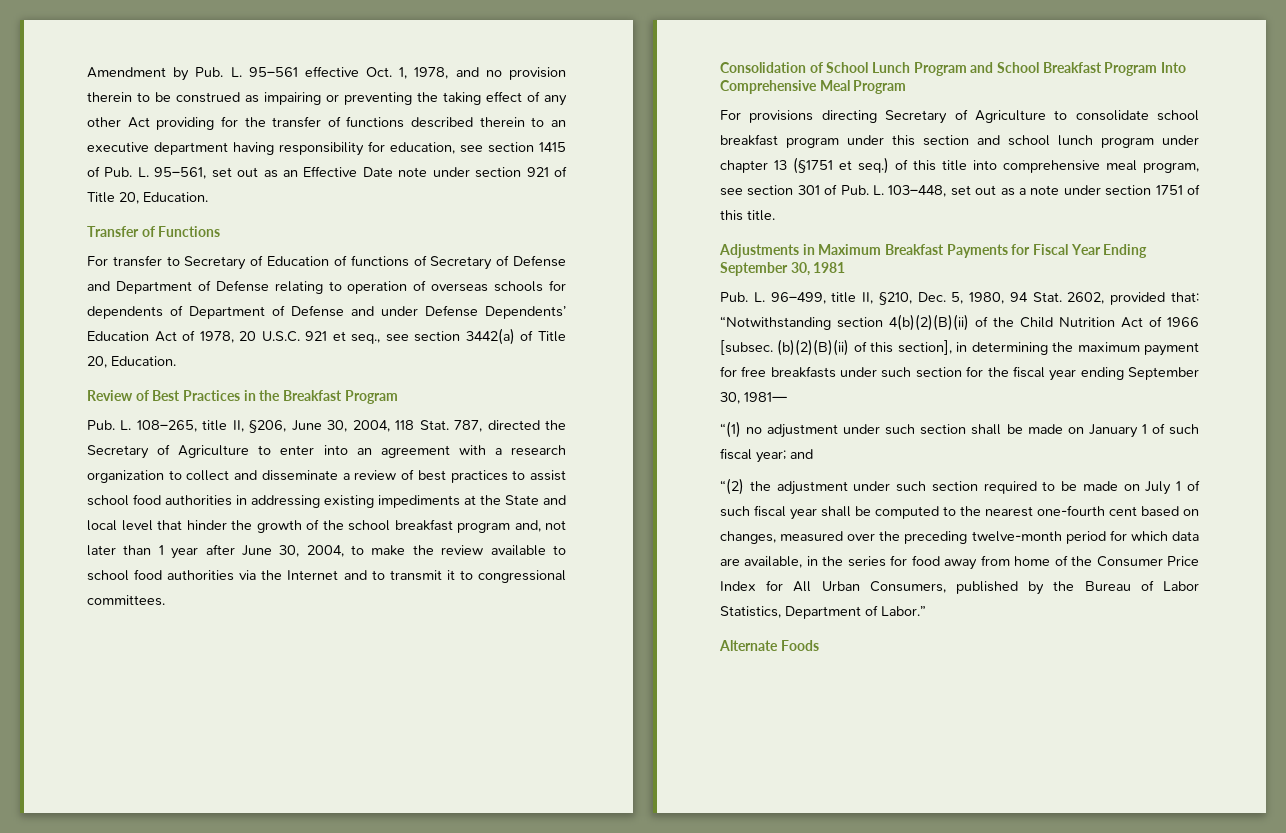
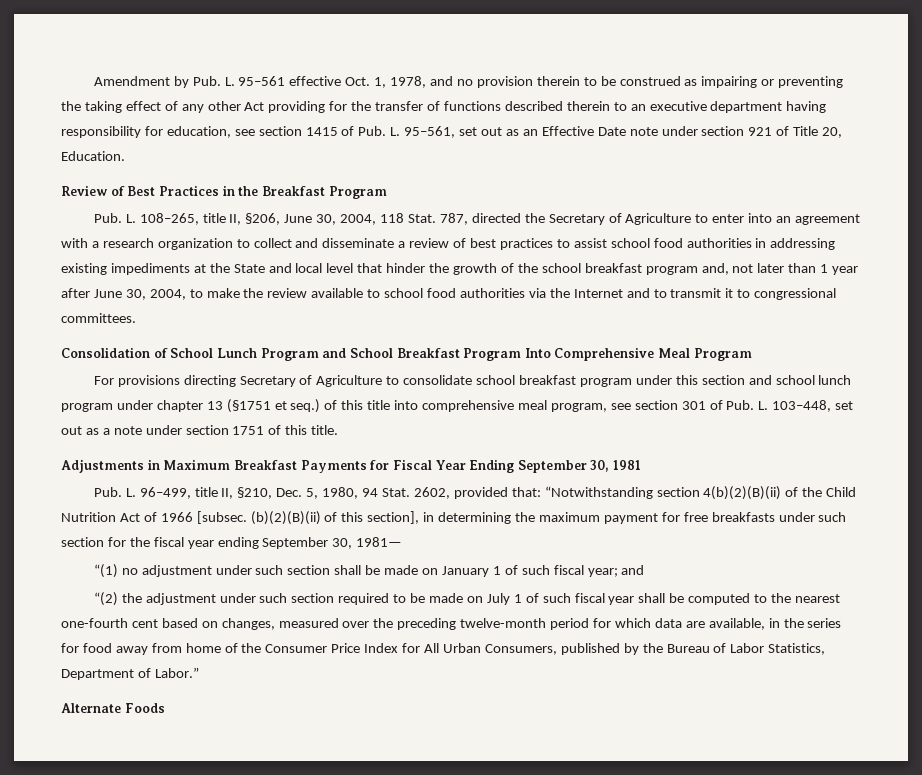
[87,226,221,237] [87,255,566,270] [87,280,566,294] [87,305,566,319] [87,328,566,345] [87,356,176,368] // Transfer of Functions // For transfer to Secretary of Education of functions of Secretary of Defense and Department of Defense relating to operation of overseas schools for dependents of Department of Defense and under Defense Dependents’ Education Act of 1978, 20 U.S.C. 921 et seq., see section 3442(a) of Title 20, Education. -> (125, 156) none

